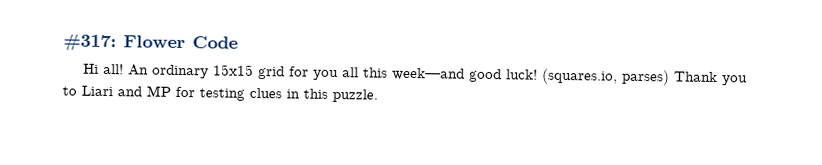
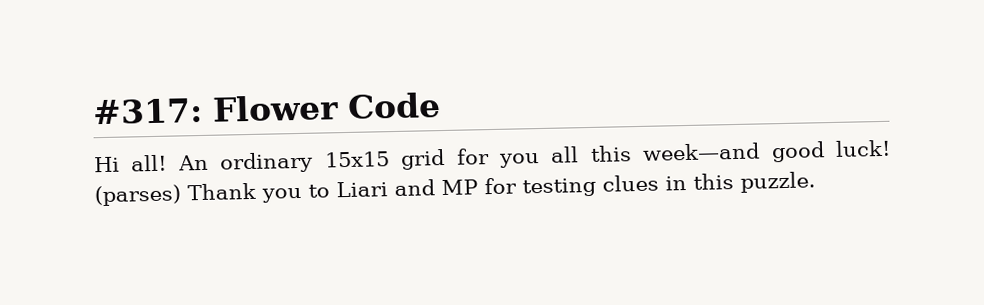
[541,68,671,86] (squares.io, parses) -> [94,184,182,207] (parses)

